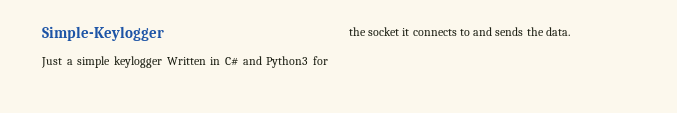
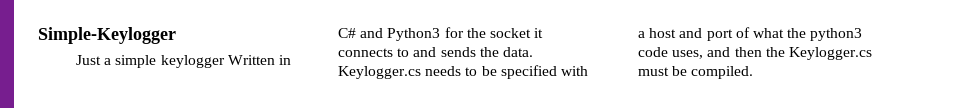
(570, 31) none -> [338,65,588,79] [638,27,863,41] [638,47,872,60] [638,66,754,79] Keylogger.cs needs to be specified with a host and port of what the python3 code uses, and then the Keylogger.cs must be compiled.

